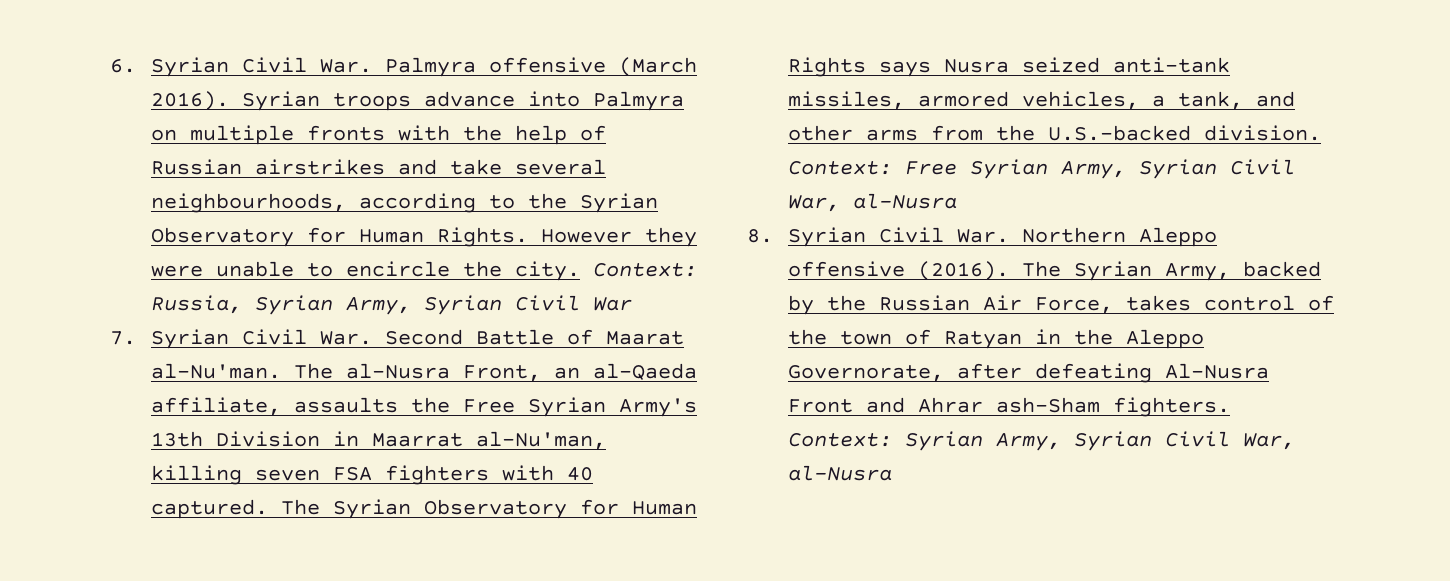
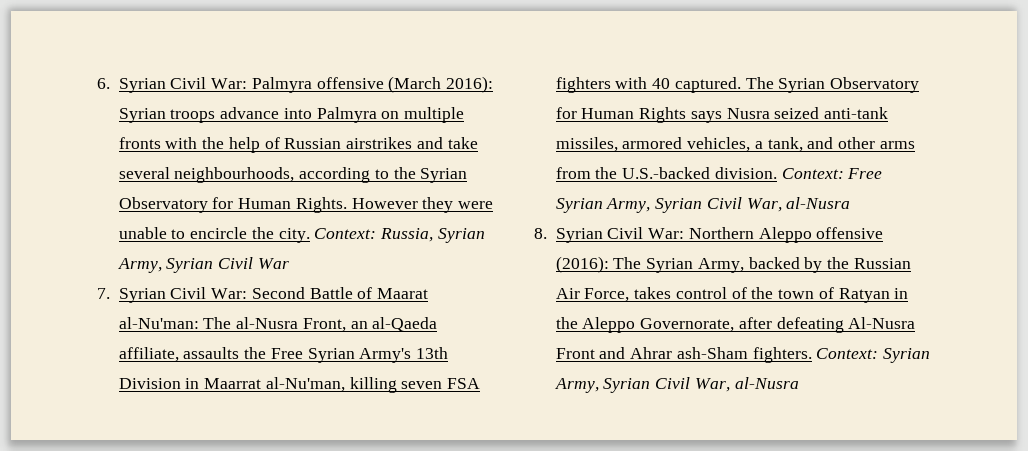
[319,59,372,73] War. -> [211,78,248,89] War:
[150,91,229,110] 2016). -> [446,76,494,93] 2016):
[319,331,372,345] War. -> [211,288,248,299] War:
[150,363,281,379] al-Nu'man. -> [118,317,199,329] al-Nu'man:
[956,229,1009,243] War. -> [648,228,685,239] War:
[917,261,1009,280] (2016). -> [555,256,609,273] (2016):

